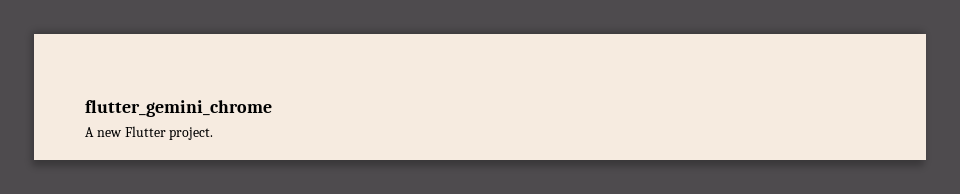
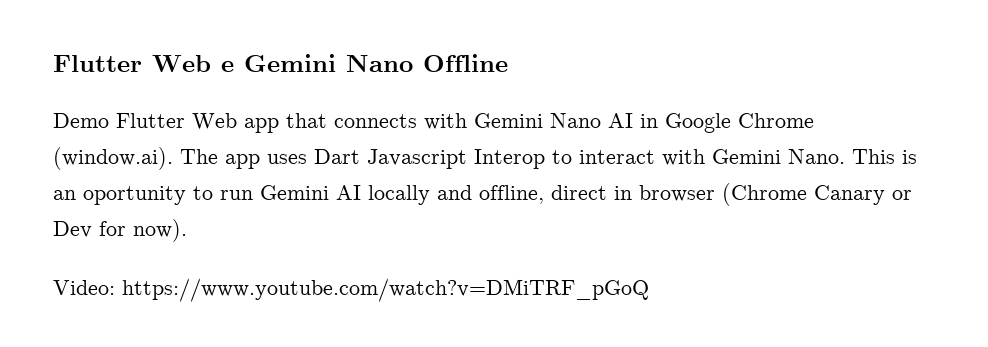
[85,100,272,117] [85,126,214,140] flutter_gemini_chrome // A new Flutter project. -> [53,54,508,72] [53,113,814,133] [53,147,917,170] [53,183,912,206] [53,219,187,242] [53,278,649,302] Flutter Web e Gemini Nano Offline // Demo Flutter Web app that connects with Gemini Nano AI in Google Chrome (window.ai). The app uses Dart Javascript Interop to interact with Gemini Nano. This is an oportunity to run Gemini AI locally and offline, direct in browser (Chrome Canary or Dev for now). // Video: https://www.youtube.com/watch?v=DMiTRF_pGoQ

